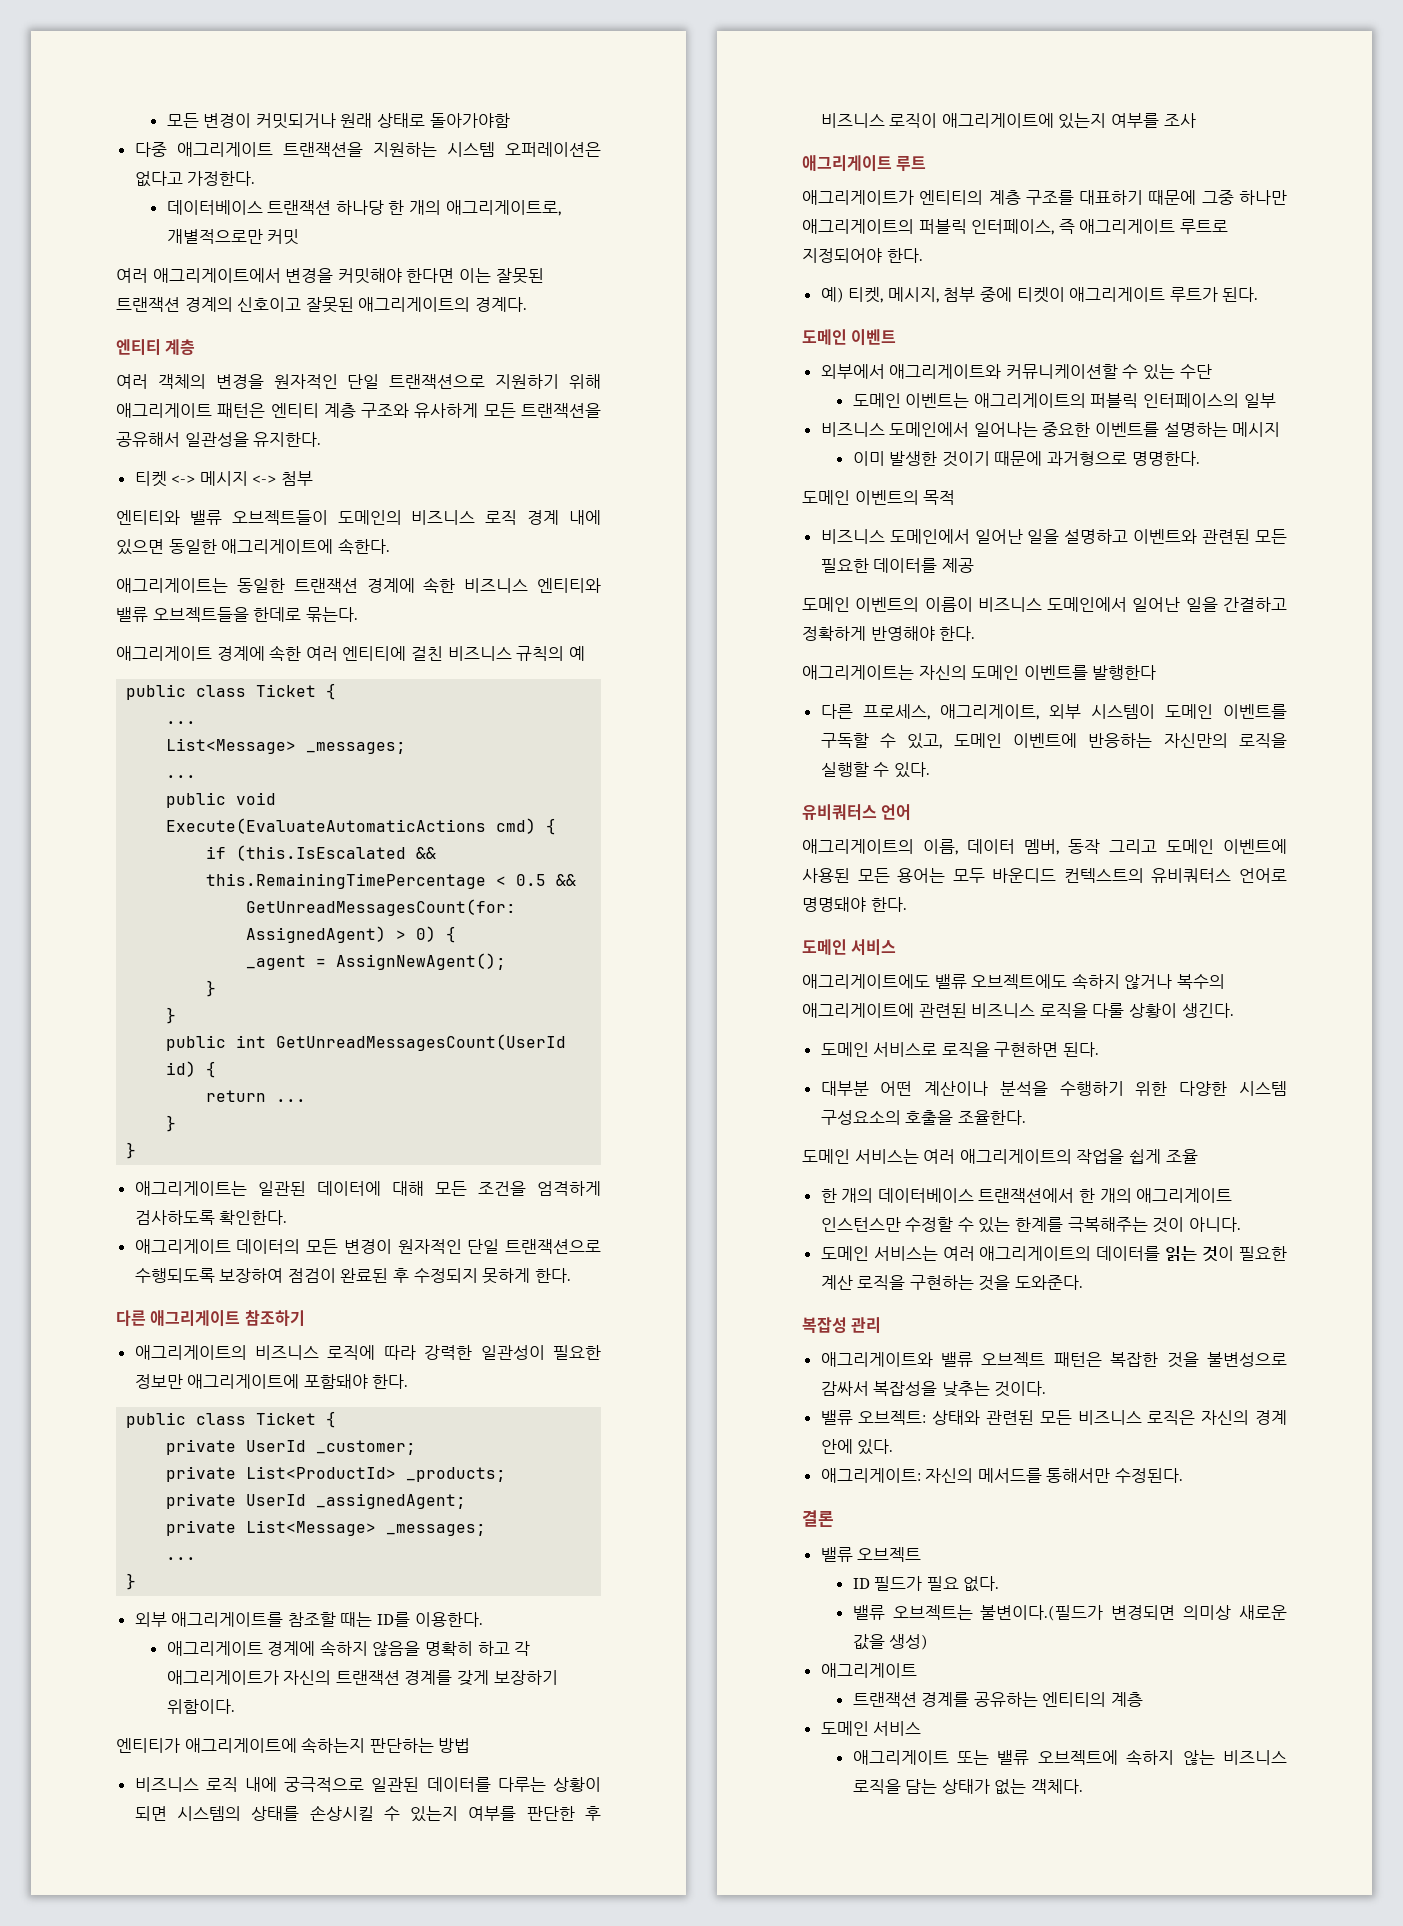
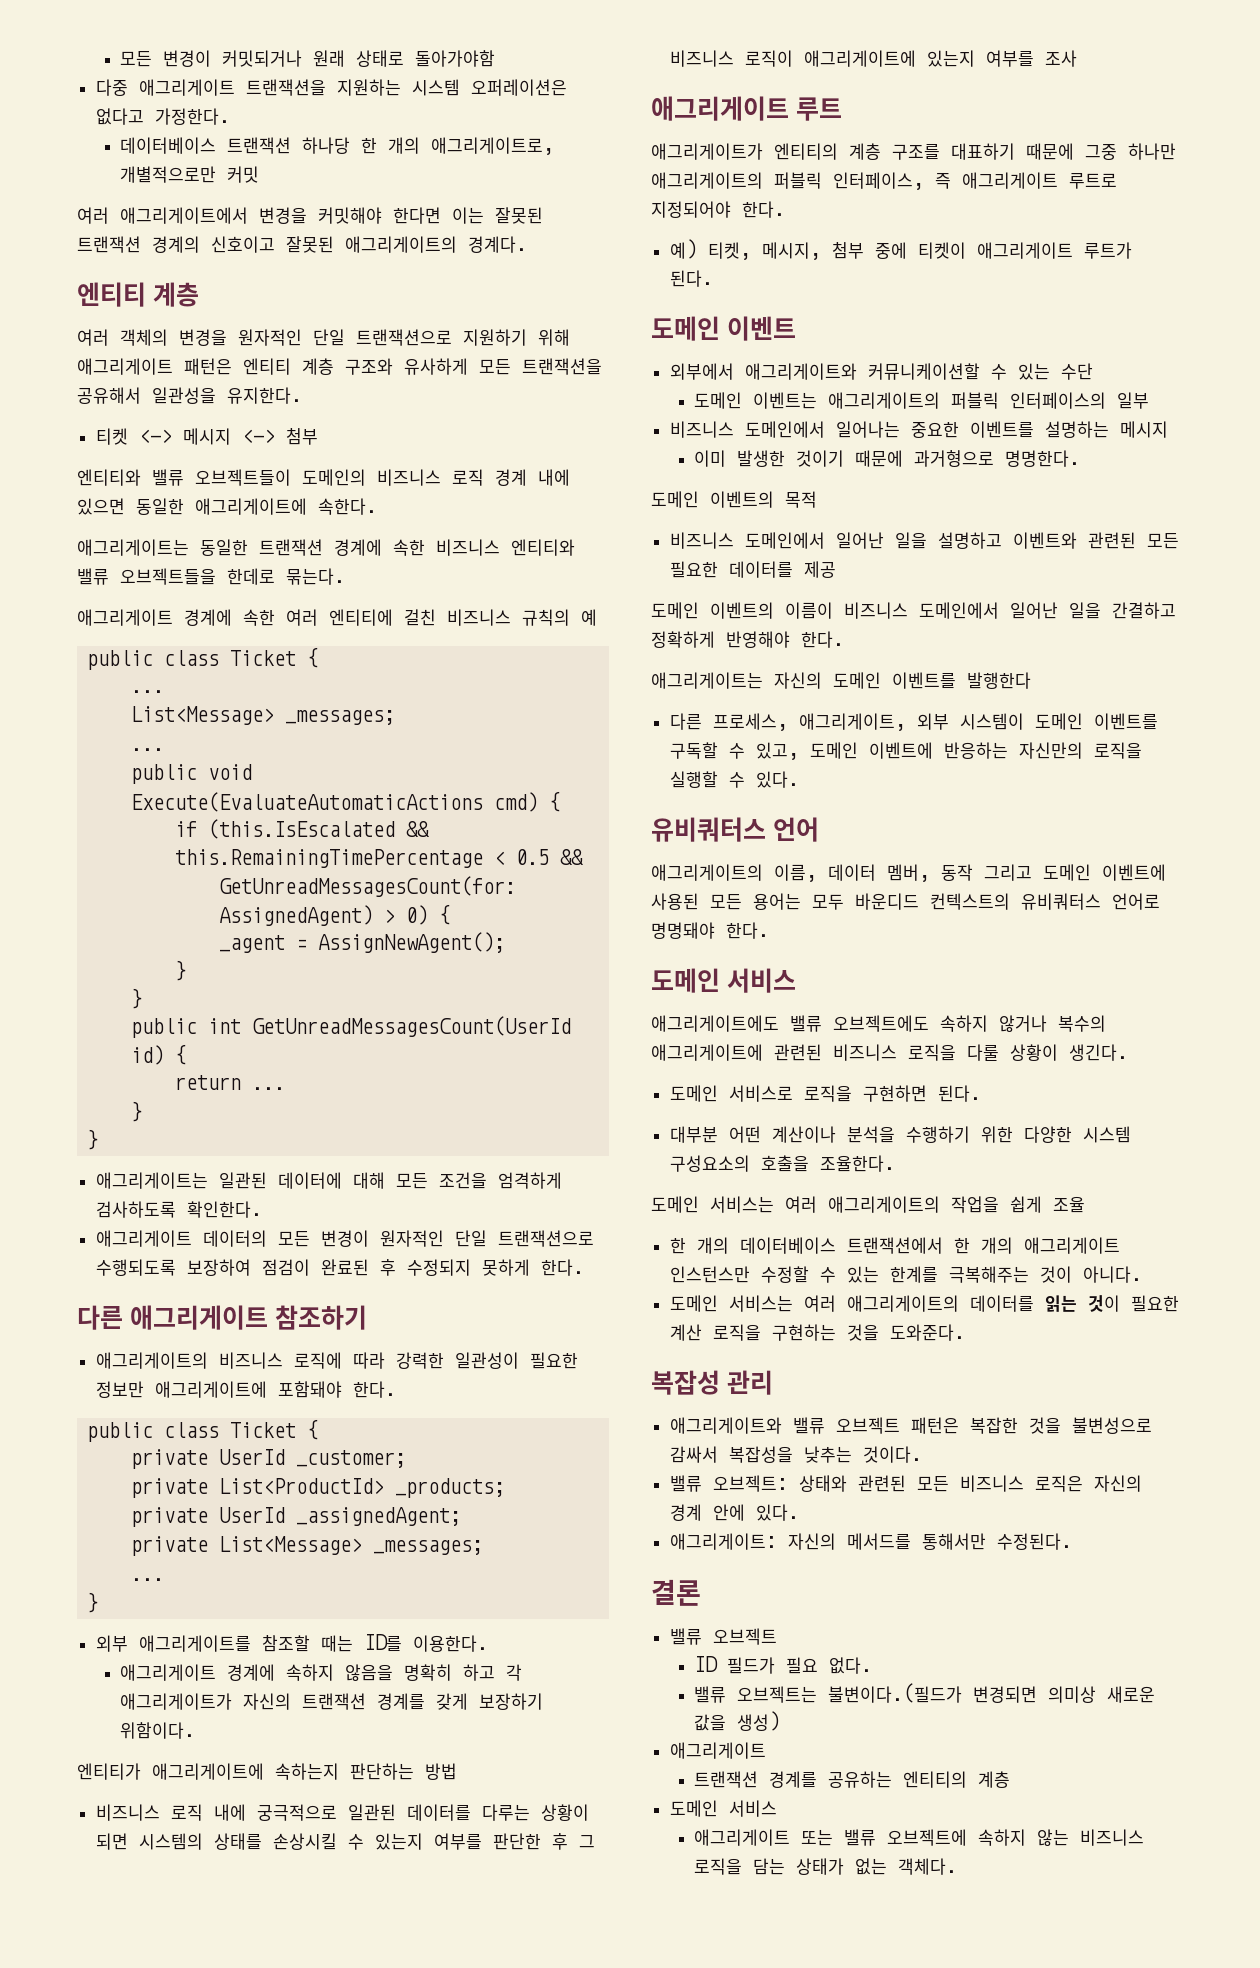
(602, 1813) none -> [578,1835,595,1848] 그

